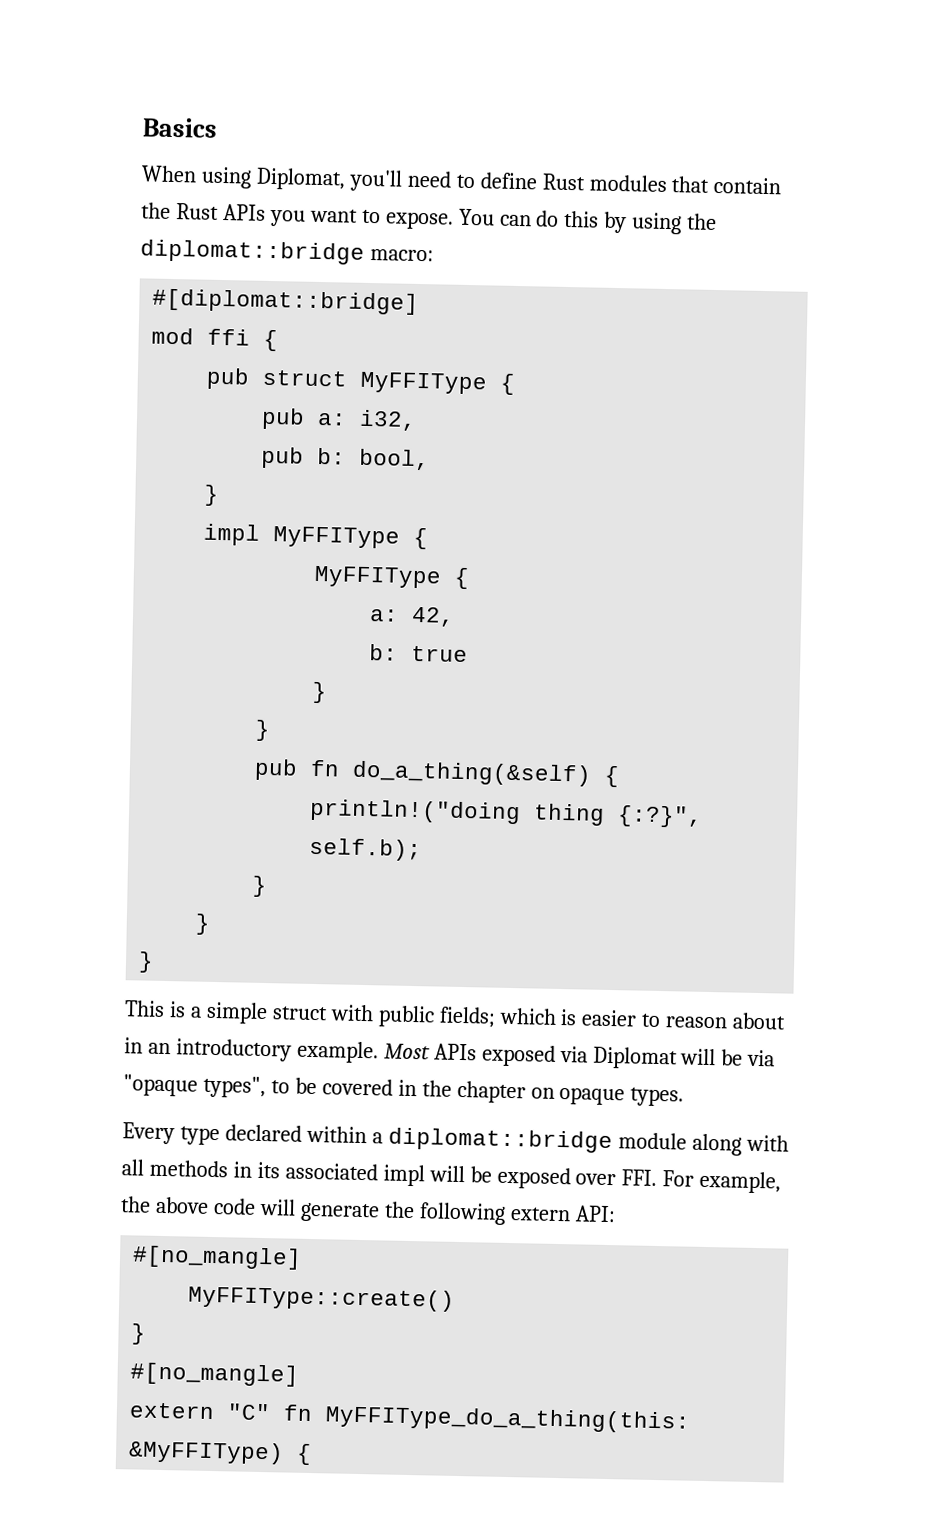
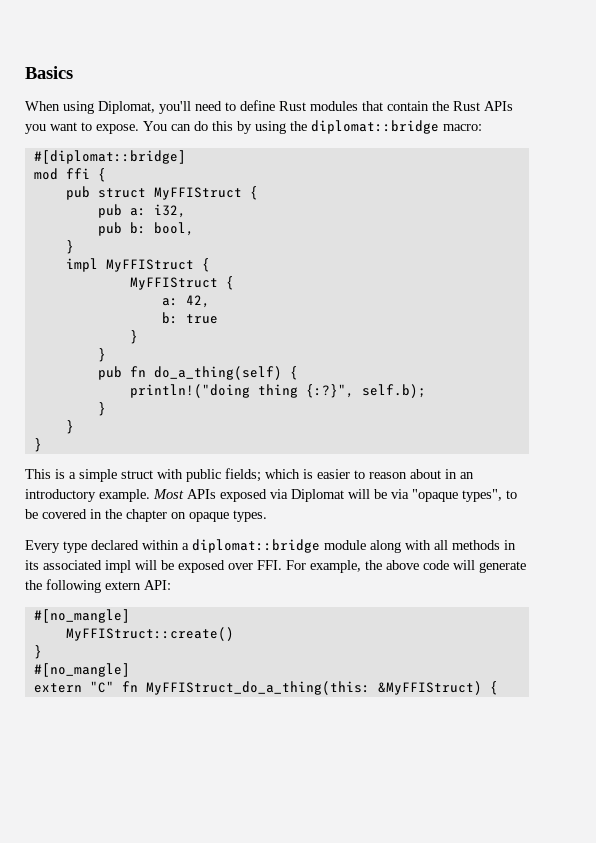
[360,371,488,395] MyFFIType -> [153,187,242,200] MyFFIStruct
[273,526,429,550] [314,565,443,589] MyFFIType { // MyFFIType -> [105,258,210,272] [129,277,218,290] MyFFIStruct { // MyFFIStruct
[352,760,593,787] do_a_thing(&self) -> [153,366,282,380] do_a_thing(self)
[188,1285,456,1312] MyFFIType::create() -> [65,627,234,641] MyFFIStruct::create()
[325,1405,692,1434] [128,1440,285,1465] MyFFIType_do_a_thing(this: &MyFFIType) -> [145,681,482,695] MyFFIStruct_do_a_thing(this: &MyFFIStruct)

